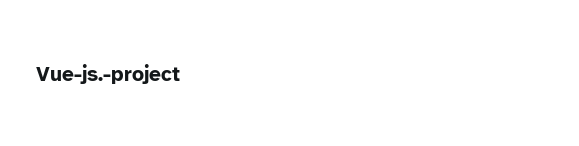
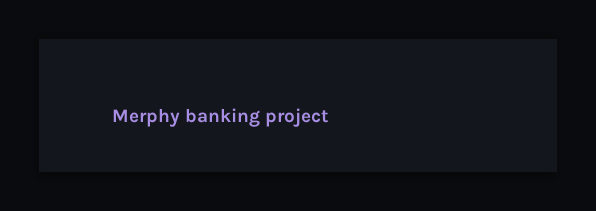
[36,64,180,84] Vue-js.-project -> [112,108,330,127] Merphy banking project

